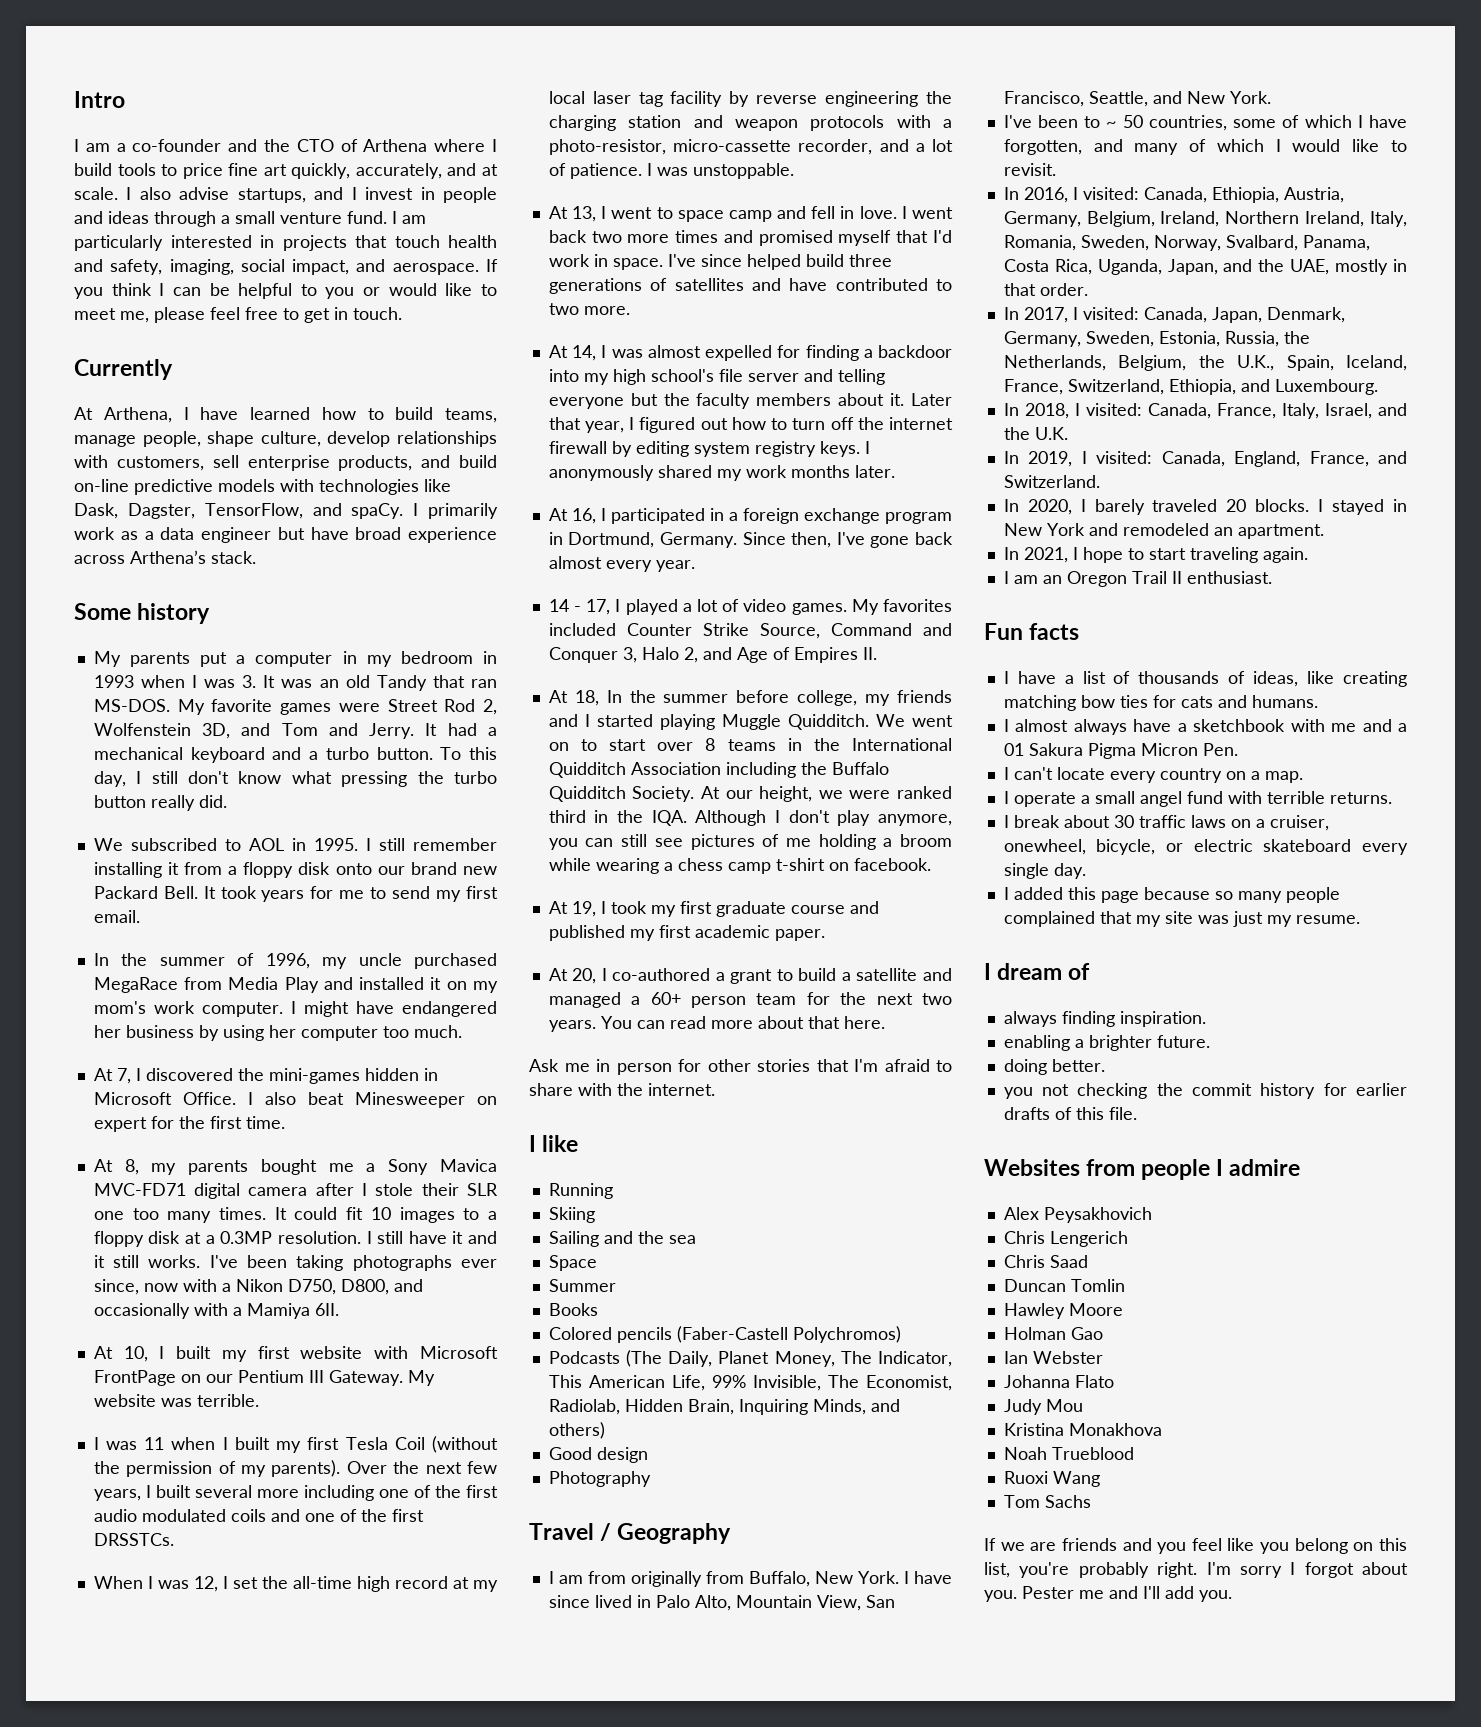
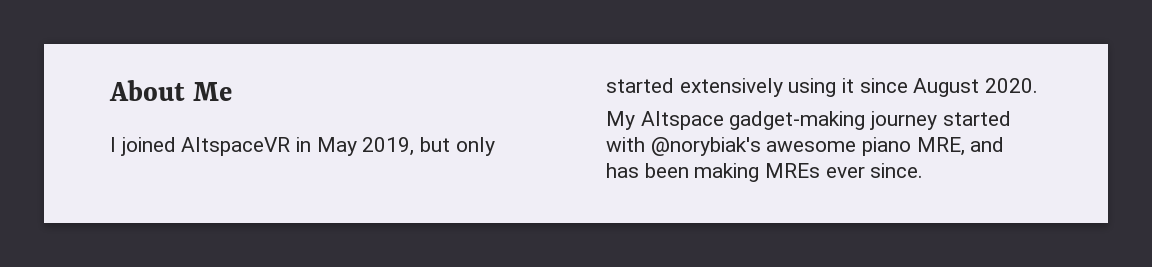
[74,91,125,108] [74,139,498,152] [74,163,498,179] [74,187,498,203] [74,211,426,227] [74,235,497,251] [74,259,498,275] [74,283,497,299] [74,307,402,323] [74,359,173,380] [74,407,497,423] [74,431,497,447] [74,455,497,471] [74,479,451,495] [74,503,498,519] [74,527,497,543] [74,550,256,564] [74,603,211,624] [93,651,497,667] [93,675,497,691] [93,699,497,715] [93,723,497,739] [93,747,497,763] [93,771,497,787] [93,795,227,811] [93,838,497,851] [93,862,497,878] [93,886,499,902] [93,910,140,923] [93,953,497,969] [93,977,498,993] [93,1001,497,1017] [93,1025,462,1041] [93,1068,438,1084] [93,1092,497,1108] [93,1116,285,1132] [93,1159,497,1175] [93,1183,498,1199] [93,1207,498,1223] [93,1231,497,1247] [93,1255,497,1271] [93,1279,423,1295] [93,1303,339,1319] [93,1346,498,1362] [93,1370,435,1386] [93,1394,259,1407] [93,1436,498,1453] [93,1460,497,1477] [93,1485,499,1501] [93,1509,424,1522] [93,1533,174,1546] [93,1576,498,1592] [548,91,952,107] [548,115,952,131] [548,139,953,155] [548,163,794,179] [548,206,953,222] [548,230,952,246] [548,254,892,270] [548,278,952,294] [548,303,630,315] [548,345,952,361] [548,369,885,385] [548,393,952,409] [548,417,954,433] [548,441,870,457] [548,465,895,481] [548,508,952,524] [548,532,954,548] [548,556,695,572] [548,599,952,615] [548,623,952,639] [548,647,877,663] [548,690,952,706] [548,714,953,730] [548,738,952,751] [548,762,889,778] [548,786,952,802] [548,810,952,826] [548,834,952,850] [548,858,931,874] [548,901,879,917] [548,925,825,941] [548,968,952,984] [548,992,952,1008] [548,1016,885,1032] [529,1059,952,1075] [529,1083,715,1096] [529,1135,579,1152] [548,1183,613,1199] [548,1207,595,1223] [548,1231,696,1247] [548,1255,597,1271] [548,1279,616,1292] [548,1303,598,1316] [548,1326,901,1343] [548,1350,952,1367] [548,1375,952,1391] [548,1399,900,1415] [548,1422,605,1439] [548,1447,648,1463] [548,1471,651,1487] [529,1523,732,1544] [548,1571,952,1587] [548,1595,895,1611] [1003,91,1271,107] [1003,115,1407,131] [1003,139,1407,155] [1003,163,1056,176] [1003,187,1344,203] [1003,211,1407,227] [1003,235,1370,251] [1003,259,1407,275] [1003,283,1088,296] [1003,307,1345,323] [1003,331,1310,347] [1003,355,1407,371] [1003,379,1378,395] [1003,403,1407,419] [1003,427,1068,440] [1003,451,1407,467] [1003,475,1100,488] [1003,499,1407,515] [1003,523,1324,539] [1003,547,1308,563] [1003,571,1272,587] [984,623,1080,640] [1003,671,1407,687] [1003,695,1318,711] [1003,719,1407,735] [1003,743,1238,759] [1003,767,1303,783] [1003,791,1392,807] [1003,815,1329,831] [1003,839,1408,855] [1003,863,1086,879] [1003,887,1340,903] [1003,911,1360,927] [984,963,1091,980] [1003,1011,1206,1027] [1003,1035,1210,1051] [1003,1059,1105,1075] [1003,1083,1407,1099] [1003,1107,1137,1120] [984,1159,1301,1180] [1003,1207,1152,1223] [1003,1231,1128,1247] [1003,1255,1088,1268] [1003,1279,1125,1292] [1003,1303,1123,1319] [1003,1327,1103,1340] [1003,1351,1103,1364] [1003,1375,1114,1388] [1003,1399,1083,1415] [1003,1423,1162,1436] [1003,1447,1134,1460] [1003,1471,1100,1487] [1003,1495,1091,1508] [984,1538,1407,1554] [984,1562,1408,1578] [984,1586,1232,1602] Intro // I am a co-founder and the CTO of Arthena where I build tools to price fine art quickly, accurately, and at scale. I also advise startups, and I invest in people and ideas through a small venture fund. I am particularly interested in projects that touch health and safety, imaging, social impact, and aerospace. If you think I can be helpful to you or would like to meet me, please feel free to get in touch. // Currently // At Arthena, I have learned how to build teams, manage people, shape culture, develop relationships with customers, sell enterprise products, and build on-line predictive models with technologies like Dask, Dagster, TensorFlow, and spaCy. I primarily work as a data engineer but have broad experience across Arthena’s stack. // Some history // My parents put a computer in my bedroom in 1993 when I was 3. It was an old Tandy that ran MS-DOS. My favorite games were Street Rod 2, Wolfenstein 3D, and Tom and Jerry. It had a mechanical keyboard and a turbo button. To this day, I still don't know what pressing the turbo button really did. // We subscribed to AOL in 1995. I still remember installing it from a floppy disk onto our brand new Packard Bell. It took years for me to send my first email. // In the summer of 1996, my uncle purchased MegaRace from Media Play and installed it on my mom's work computer. I might have endangered her business by using her computer too much. // At 7, I discovered the mini-games hidden in Microsoft Office. I also beat Minesweeper on expert for the first time. // At 8, my parents bought me a Sony Mavica MVC-FD71 digital camera after I stole their SLR one too many times. It could fit 10 images to a floppy disk at a 0.3MP resolution. I still have it and it still works. I've been taking photographs ever since, now with a Nikon D750, D800, and occasionally with a Mamiya 6II. // At 10, I built my first website with Microsoft FrontPage on our Pentium III Gateway. My website was terrible. // I was 11 when I built my first Tesla Coil (without the permission of my parents). Over the next few years, I built several more including one of the first audio modulated coils and one of the first DRSSTCs. // When I was 12, I set the all-time high record at my local laser tag facility by reverse engineering the charging station and weapon protocols with a photo-resistor, micro-cassette recorder, and a lot of patience. I was unstoppable. // At 13, I went to space camp and fell in love. I went back two more times and promised myself that I'd work in space. I've since helped build three generations of satellites and have contributed to two more. // At 14, I was almost expelled for finding a backdoor into my high school's file server and telling everyone but the faculty members about it. Later that year, I figured out how to turn off the internet firewall by editing system registry keys. I anonymously shared my work months later. // At 16, I participated in a foreign exchange program in Dortmund, Germany. Since then, I've gone back almost every year. // 14 - 17, I played a lot of video games. My favorites included Counter Strike Source, Command and Conquer 3, Halo 2, and Age of Empires II. // At 18, In the summer before college, my friends and I started playing Muggle Quidditch. We went on to start over 8 teams in the International Quidditch Association including the Buffalo Quidditch Society. At our height, we were ranked third in the IQA. Although I don't play anymore, you can still see pictures of me holding a broom while wearing a chess camp t-shirt on facebook. // At 19, I took my first graduate course and published my first academic paper. // At 20, I co-authored a grant to build a satellite and managed a 60+ person team for the next two years. You can read more about that here. // Ask me in person for other stories that I'm afraid to share with the internet. // I like // Running // Skiing // Sailing and the sea // Space // Summer // Books // Colored pencils (Faber-Castell Polychromos) // Podcasts (The Daily, Planet Money, The Indicator, This American Life, 99% Invisible, The Economist, Radiolab, Hidden Brain, Inquiring Minds, and others) // Good design // Photography // Travel / Geography // I am from originally from Buffalo, New York. I have since lived in Palo Alto, Mountain View, San Francisco, Seattle, and New York. // I've been to ~ 50 countries, some of which I have forgotten, and many of which I would like to revisit. // In 2016, I visited: Canada, Ethiopia, Austria, Germany, Belgium, Ireland, Northern Ireland, Italy, Romania, Sweden, Norway, Svalbard, Panama, Costa Rica, Uganda, Japan, and the UAE, mostly in that order. // In 2017, I visited: Canada, Japan, Denmark, Germany, Sweden, Estonia, Russia, the Netherlands, Belgium, the U.K., Spain, Iceland, France, Switzerland, Ethiopia, and Luxembourg. // In 2018, I visited: Canada, France, Italy, Israel, and the U.K. // In 2019, I visited: Canada, England, France, and Switzerland. // In 2020, I barely traveled 20 blocks. I stayed in New York and remodeled an apartment. // In 2021, I hope to start traveling again. // I am an Oregon Trail II enthusiast. // Fun facts // I have a list of thousands of ideas, like creating matching bow ties for cats and humans. // I almost always have a sketchbook with me and a 01 Sakura Pigma Micron Pen. // I can't locate every country on a map. // I operate a small angel fund with terrible returns. // I break about 30 traffic laws on a cruiser, onewheel, bicycle, or electric skateboard every single day. // I added this page because so many people complained that my site was just my resume. // I dream of // always finding inspiration. // enabling a brighter future. // doing better. // you not checking the commit history for earlier drafts of this file. // Websites from people I admire // Alex Peysakhovich // Chris Lengerich // Chris Saad // Duncan Tomlin // Hawley Moore // Holman Gao // Ian Webster // Johanna Flato // Judy Mou // Kristina Monakhova // Noah Trueblood // Ruoxi Wang // Tom Sachs // If we are friends and you feel like you belong on this list, you're probably right. I'm sorry I forgot about you. Pester me and I'll add you. -> [109,80,233,101] [110,137,495,156] [606,78,1039,97] [606,111,1011,130] [606,137,1005,156] [606,163,924,182] About Me // I joined AltspaceVR in May 2019, but only started extensively using it since August 2020. // My Altspace gadget-making journey started with @norybiak's awesome piano MRE, and has been making MREs ever since.

